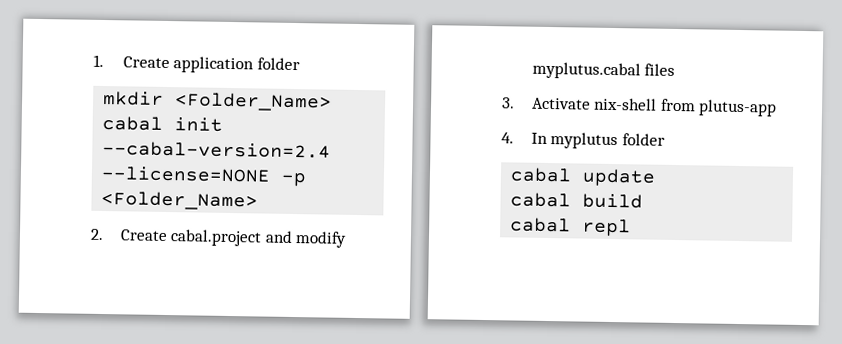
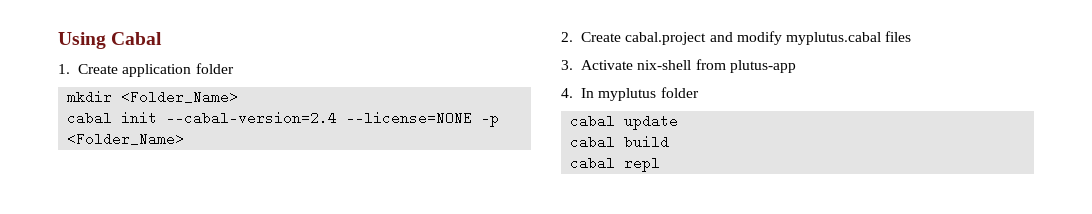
(93, 61) none -> [58,32,163,49] Using Cabal //

